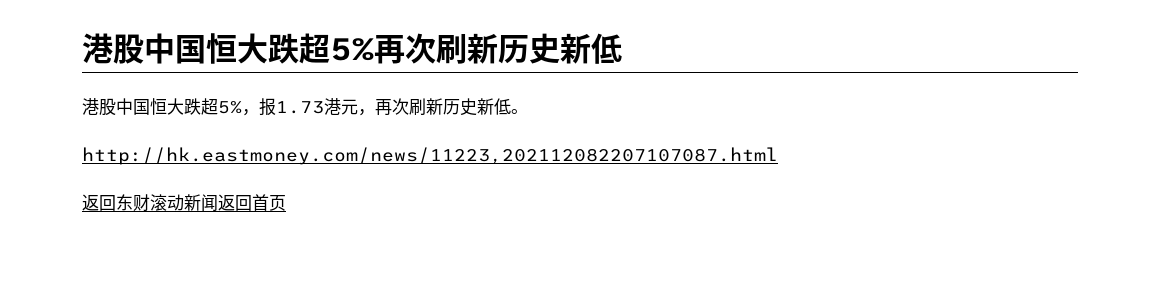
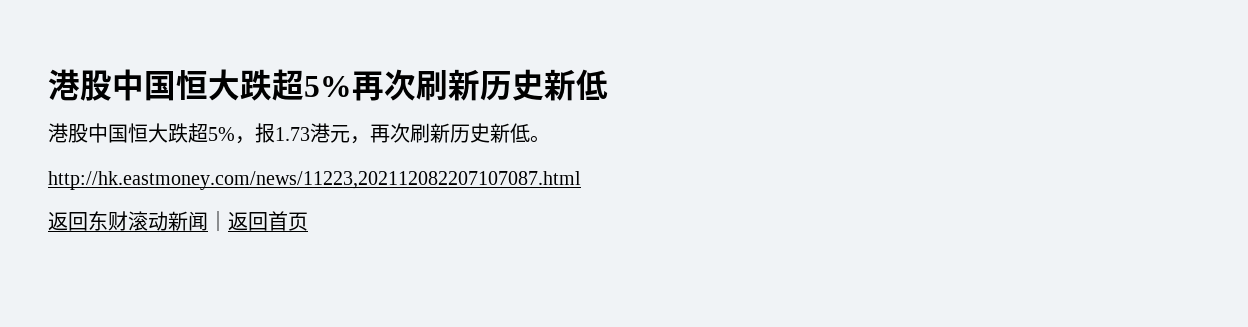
(218, 203) none -> [208,211,228,232] ｜

